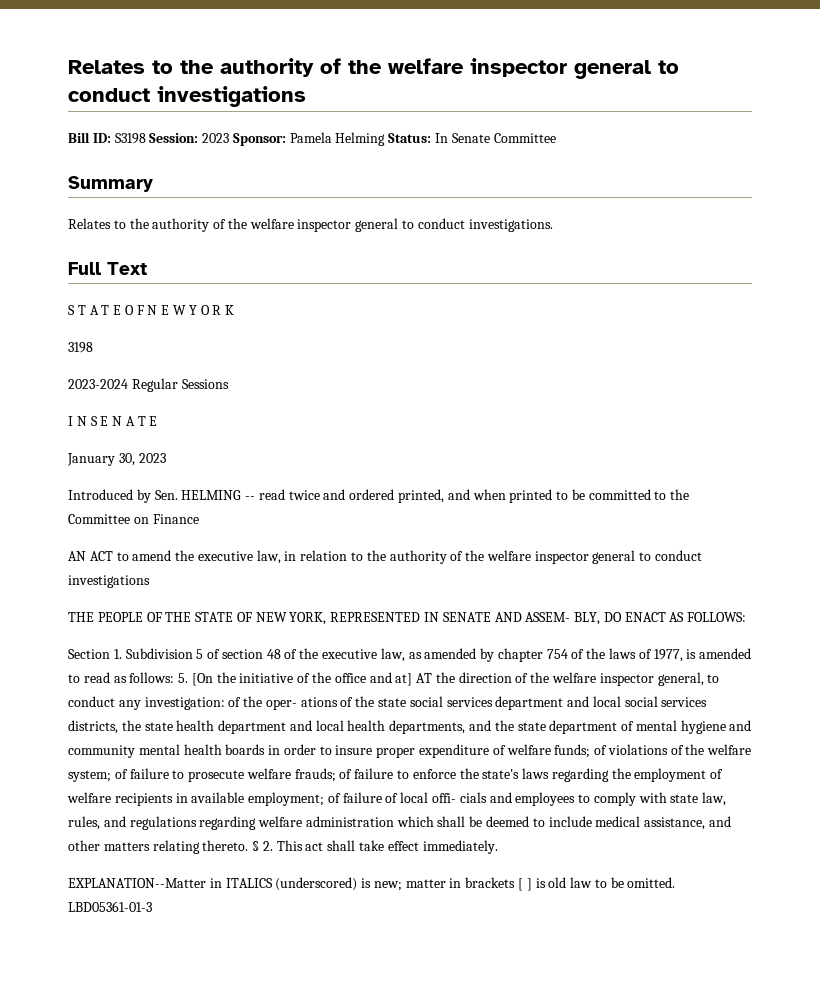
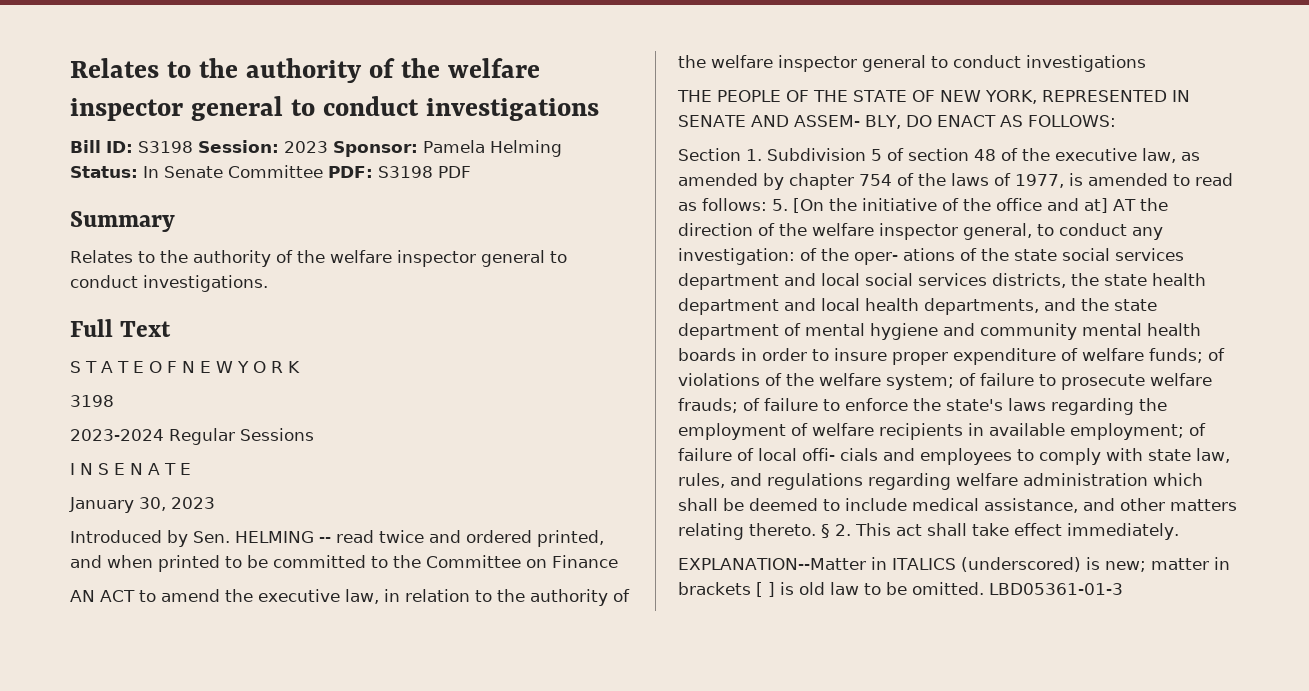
(556, 138) none -> [328,166,471,178] PDF: S3198 PDF

